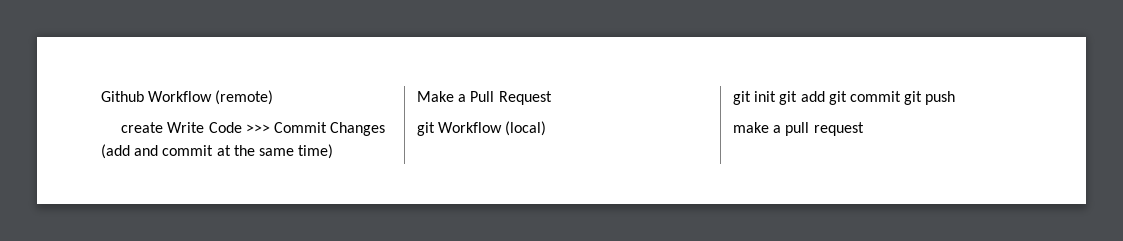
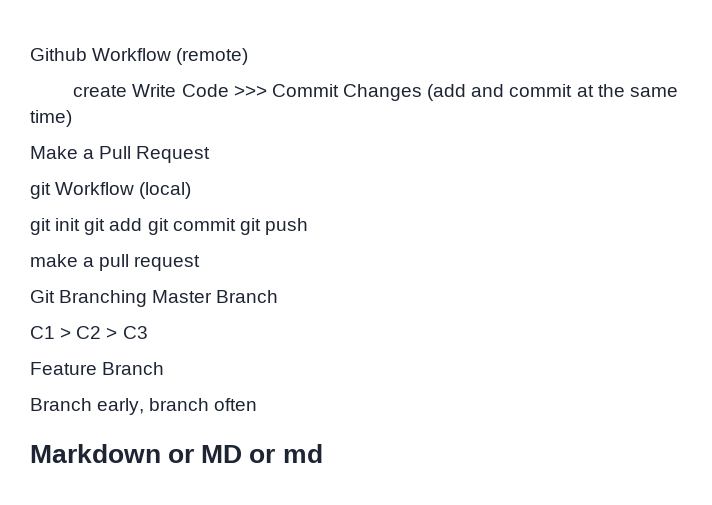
(864, 129) none -> [30,290,279,307] [30,326,148,339] [30,362,165,375] [30,398,258,415] [30,444,323,463] // Git Branching Master Branch // C1 > C2 > C3 // Feature Branch // Branch early, branch often // Markdown or MD or md

